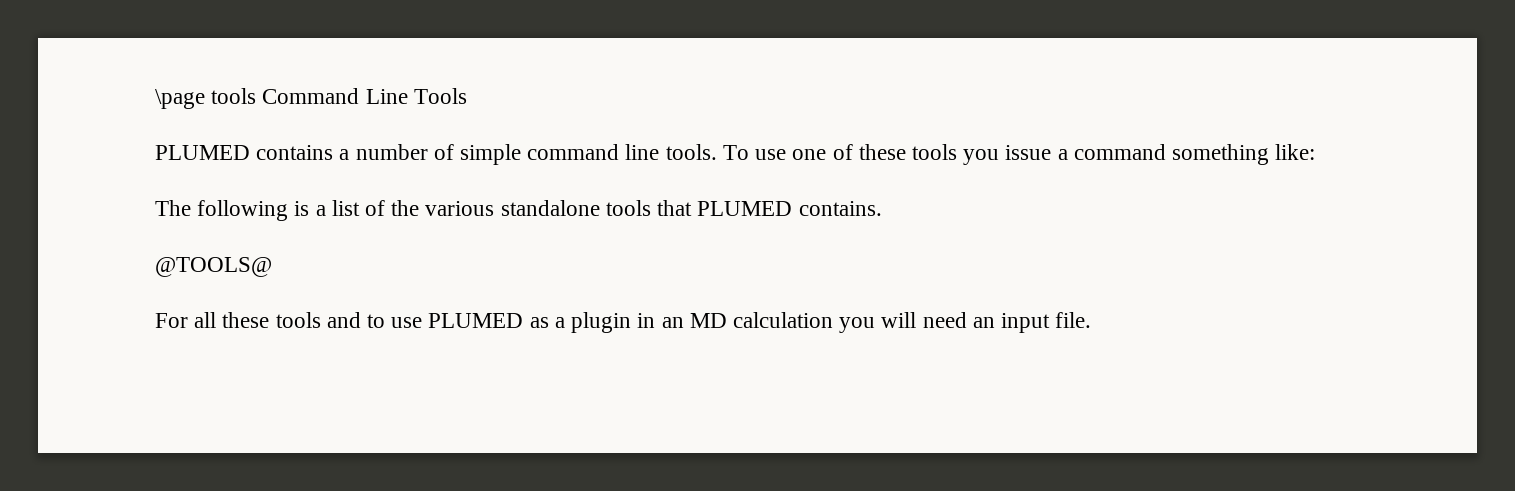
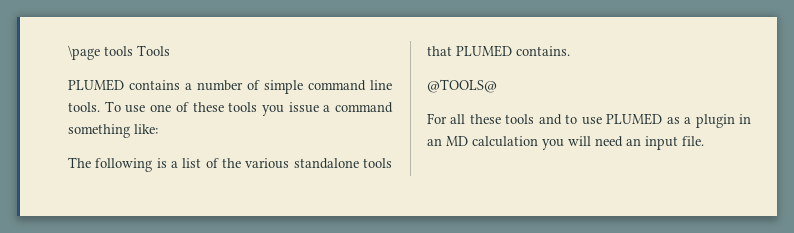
[262,88,408,104] Command Line -> (133, 51) none

